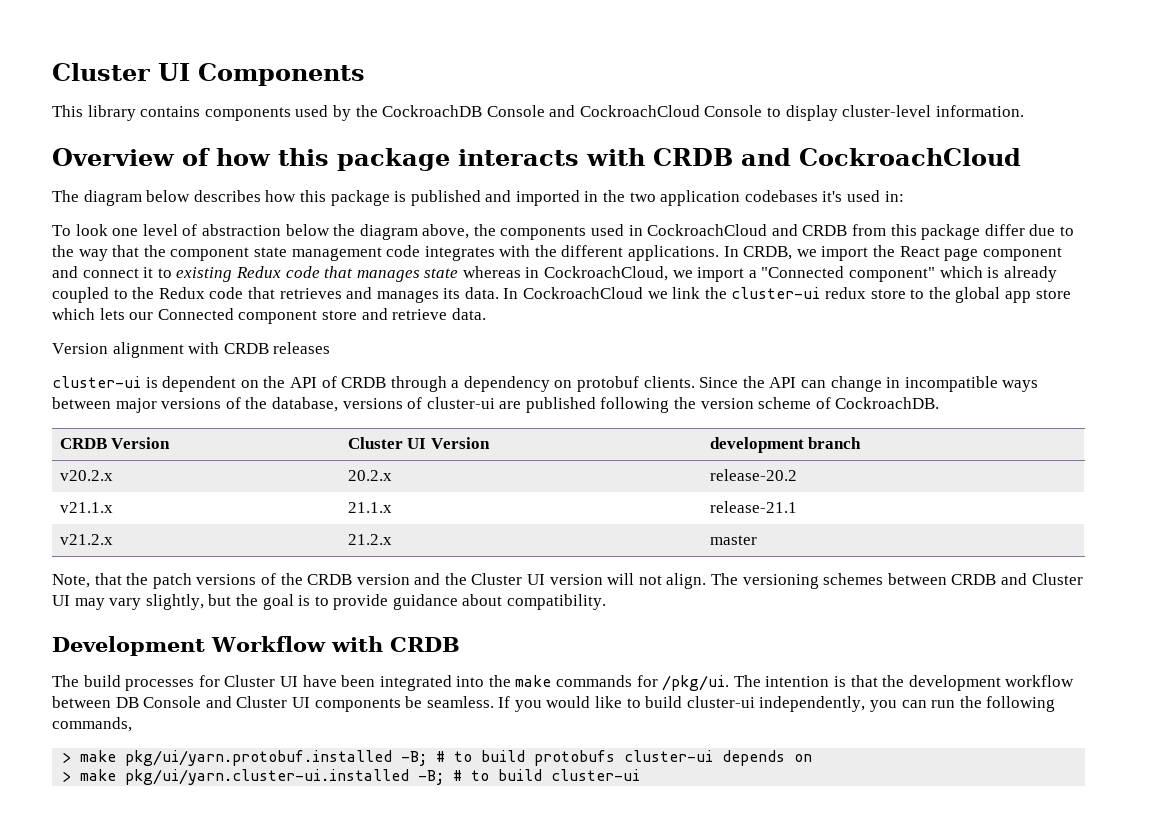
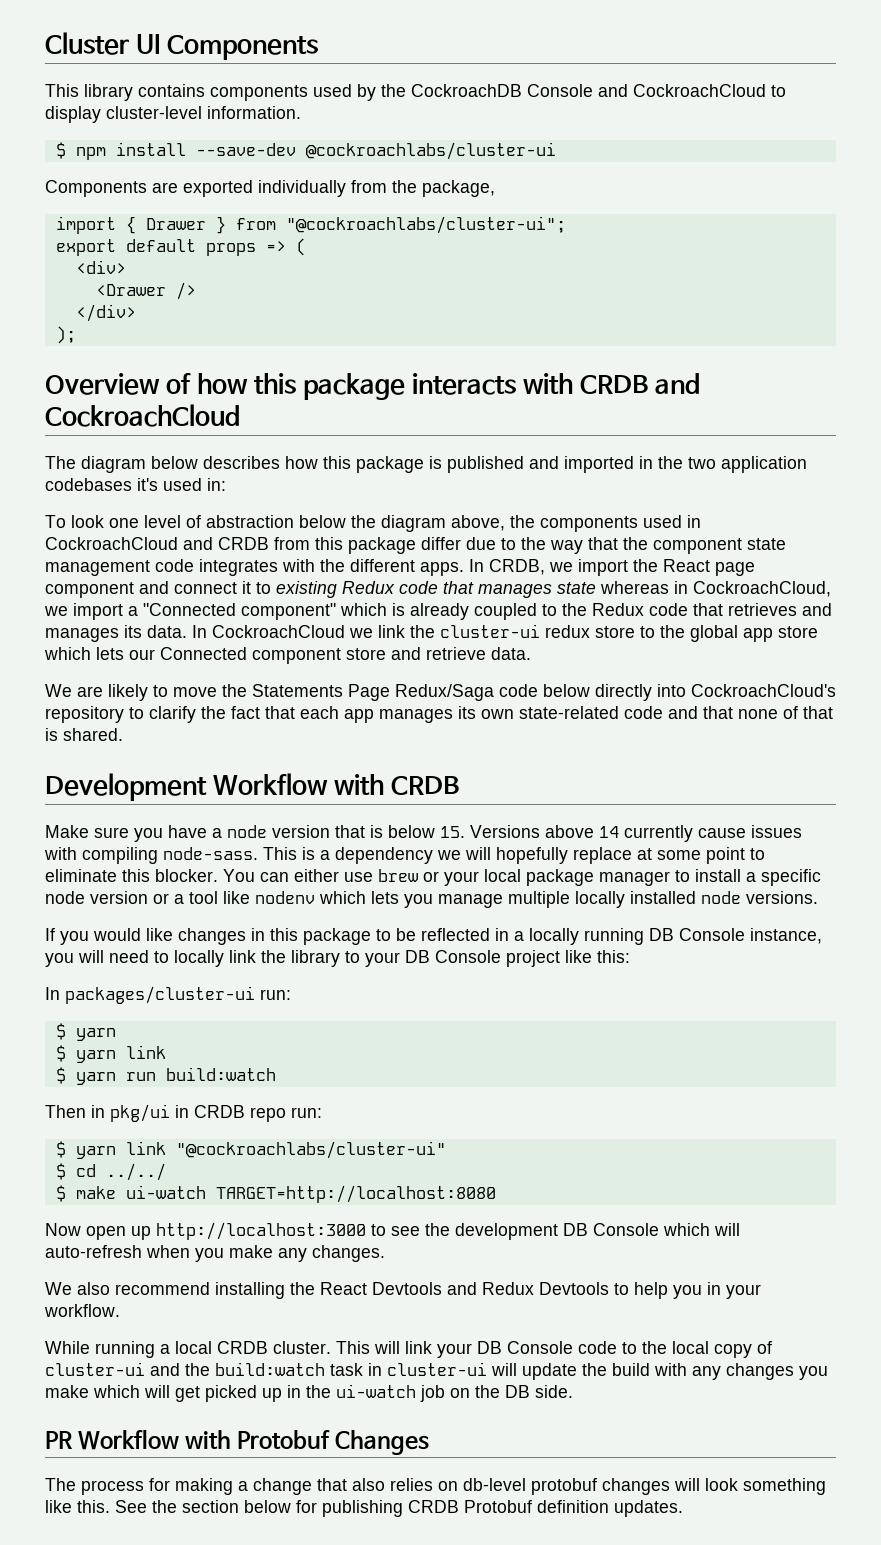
[704,105,763,117] Console -> (766, 90) none
(1024, 111) none -> [55,142,556,160] [45,180,495,197] [55,216,566,234] [55,238,306,256] [75,260,126,274] [95,282,196,300] [75,304,136,322] [55,326,76,344] // $ npm install --save-dev @cockroachlabs/cluster-ui // Components are exported individually from the package, // import { Drawer } from "@cockroachlabs/cluster-ui"; // export default props => ( // <div> // <Drawer /> // </div> // );
[628,245,720,261] applications. -> [420,562,464,576] apps.
[52,342,331,358] [52,376,1039,392] [52,397,940,413] [59,437,171,449] [347,437,490,449] [709,437,862,453] [59,470,113,481] [347,470,392,481] [709,469,797,481] [59,502,113,513] [347,502,392,513] [709,501,797,513] [59,534,113,545] [347,534,392,545] [709,535,757,545] [52,573,1083,589] [52,594,607,610] [52,636,460,656] [52,675,1075,691] [52,696,1056,712] [52,717,132,732] [62,750,813,766] [62,769,641,785] Version alignment with CRDB releases // cluster-ui is dependent on the API of CRDB through a dependency on protobuf clients. Since the API can change in incompatible ways between major versions of the database, versions of cluster-ui are published following the version scheme of CockroachDB. // CRDB Version | Cluster UI Version | development branch // v20.2.x | 20.2.x | release-20.2 // v21.1.x | 21.1.x | release-21.1 // v21.2.x | 21.2.x | master // Note, that the patch versions of the CRDB version and the Cluster UI version will not align. The versioning schemes between CRDB and Cluster UI may vary slightly, but the goal is to provide guidance about compatibility. // Development Workflow with CRDB // The build processes for Cluster UI have been integrated into the make commands for /pkg/ui. The intention is that the development workflow between DB Console and Cluster UI components be seamless. If you would like to build cluster-ui independently, you can run the following commands, // > make pkg/ui/yarn.protobuf.installed -B; # to build protobufs cluster-ui depends on // > make pkg/ui/yarn.cluster-ui.installed -B; # to build cluster-ui -> [45,684,836,701] [45,706,833,723] [45,728,123,741] [45,773,460,801] [45,825,802,842] [44,847,765,864] [45,869,821,886] [45,891,818,908] [45,928,822,945] [45,950,630,967] [45,986,291,1004] [55,1023,116,1041] [55,1045,166,1063] [55,1067,276,1085] [45,1104,322,1122] [55,1141,446,1159] [55,1163,166,1181] [55,1185,496,1203] [45,1222,740,1240] [45,1245,385,1262] [45,1282,761,1299] [44,1304,120,1317] [45,1341,772,1358] [45,1362,828,1380] [45,1384,573,1402] [45,1429,430,1455] [45,1478,826,1495] [45,1500,683,1517] We are likely to move the Statements Page Redux/Saga code below directly into CockroachCloud's repository to clarify the fact that each app manages its own state-related code and that none of that is shared. // Development Workflow with CRDB // Make sure you have a node version that is below 15. Versions above 14 currently cause issues with compiling node-sass. This is a dependency we will hopefully replace at some point to eliminate this blocker. You can either use brew or your local package manager to install a specific node version or a tool like nodenv which lets you manage multiple locally installed node versions. // If you would like changes in this package to be reflected in a locally running DB Console instance, you will need to locally link the library to your DB Console project like this: // In packages/cluster-ui run: // $ yarn // $ yarn link // $ yarn run build:watch // Then in pkg/ui in CRDB repo run: // $ yarn link "@cockroachlabs/cluster-ui" // $ cd ../../ // $ make ui-watch TARGET=http://localhost:8080 // Now open up http://localhost:3000 to see the development DB Console which will auto-refresh when you make any changes. // We also recommend installing the React Devtools and Redux Devtools to help you in your workflow. // While running a local CRDB cluster. This will link your DB Console code to the local copy of cluster-ui and the build:watch task in cluster-ui will update the build with any changes you make which will get picked up in the ui-watch job on the DB side. // PR Workflow with Protobuf Changes // The process for making a change that also relies on db-level protobuf changes will look something like this. See the section below for publishing CRDB Protobuf definition updates.

